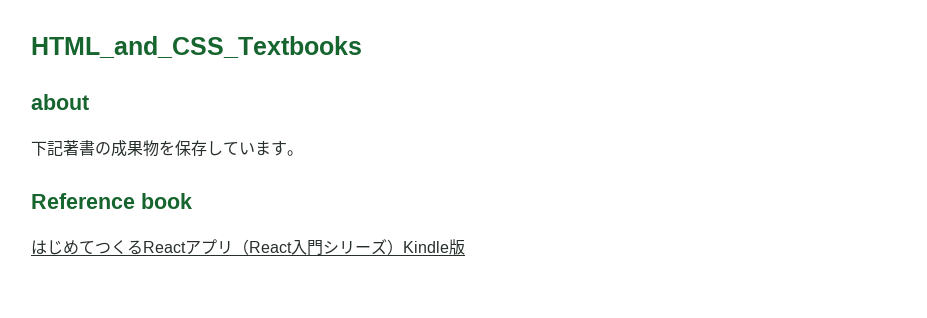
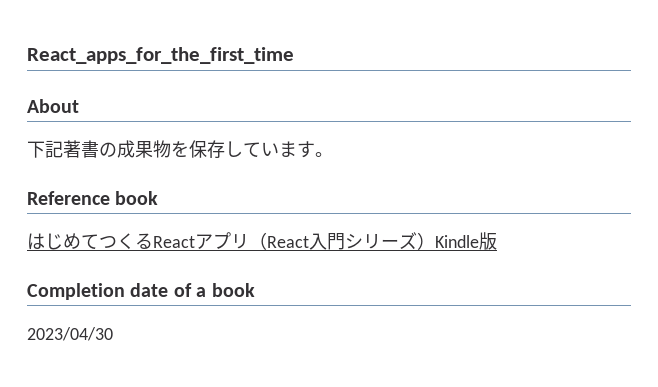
[31,36,362,58] [31,94,89,110] HTML_and_CSS_Textbooks // about -> [27,47,294,64] [27,99,79,113] React_apps_for_the_first_time // About
(465, 247) none -> [27,283,255,300] [27,327,113,341] // Completion date of a book // 2023/04/30

